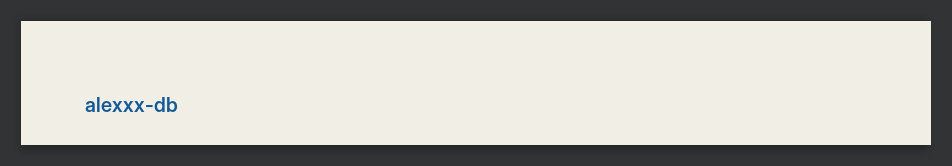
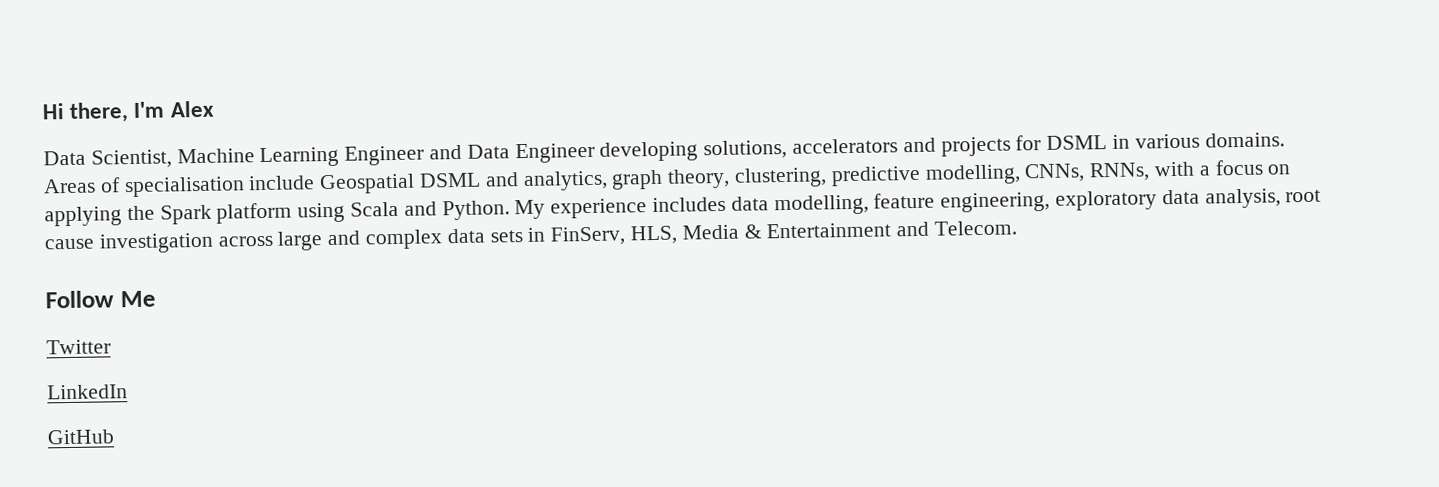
[85,97,178,112] alexxx-db -> [42,100,214,123] [43,132,1285,169] [43,159,1292,198] [44,188,1322,227] [44,220,1018,254] [45,290,156,309] [46,339,111,355] [47,384,128,400] [47,429,114,445] Hi there, I'm Alex // Data Scientist, Machine Learning Engineer and Data Engineer developing solutions, accelerators and projects for DSML in various domains. Areas of specialisation include Geospatial DSML and analytics, graph theory, clustering, predictive modelling, CNNs, RNNs, with a focus on applying the Spark platform using Scala and Python. My experience includes data modelling, feature engineering, exploratory data analysis, root cause investigation across large and complex data sets in FinServ, HLS, Media & Entertainment and Telecom. // Follow Me // Twitter // LinkedIn // GitHub

